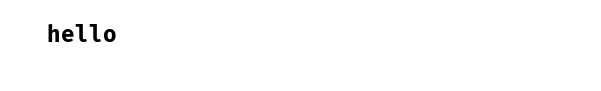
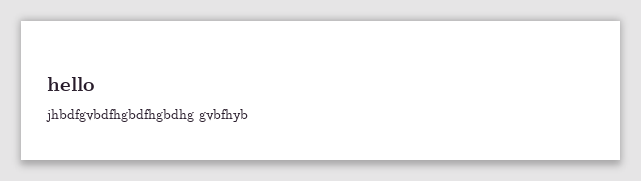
(117, 33) none -> [46,109,248,122] // jhbdfgvbdfhgbdfhgbdhg gvbfhyb

